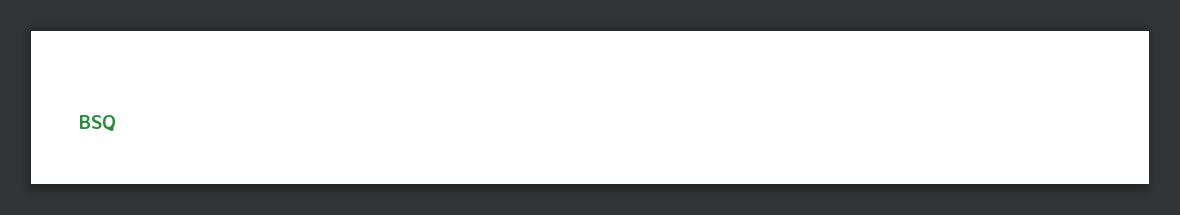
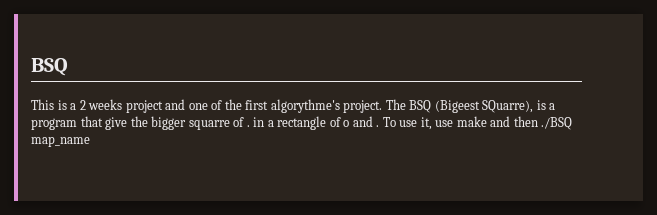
[79,115,116,131] BSQ -> [31,58,68,76] [31,99,556,113] [31,116,573,130] [31,136,90,147] BSQ // This is a 2 weeks project and one of the first algorythme's project. The BSQ (Bigeest SQuarre), is a program that give the bigger squarre of . in a rectangle of o and . To use it, use make and then ./BSQ map_name

